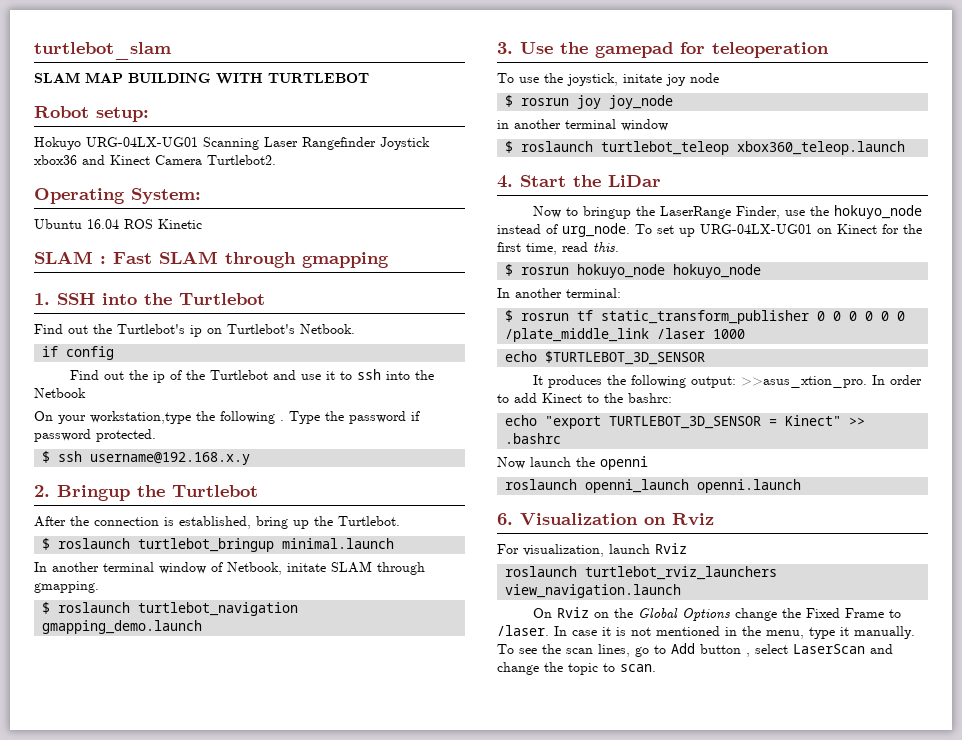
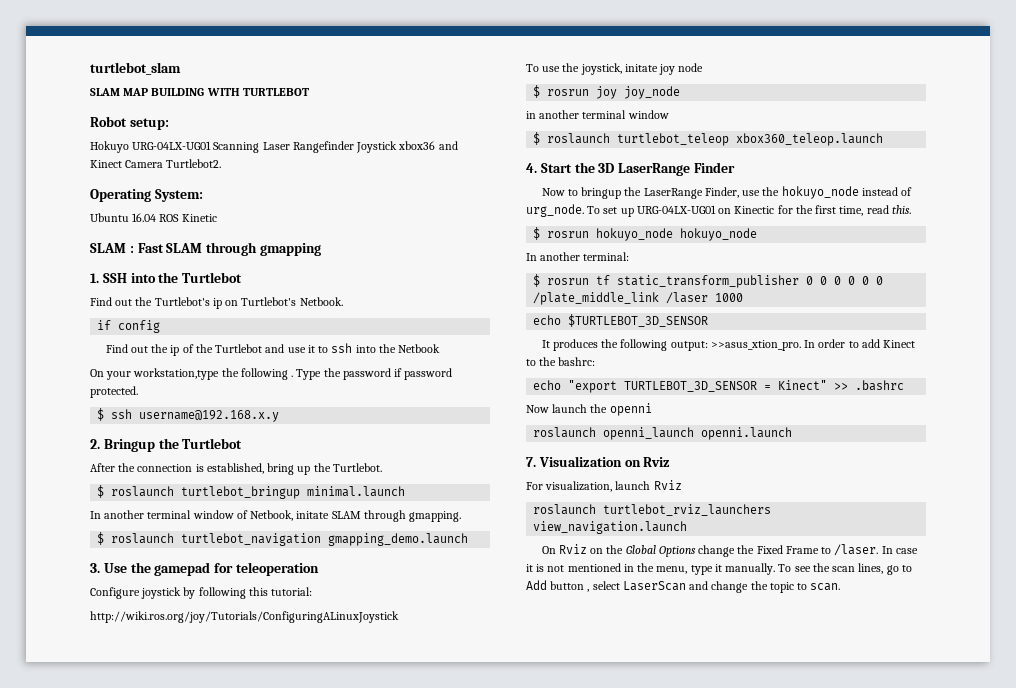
(829, 50) none -> [90,587,313,599] [90,611,399,623] // Configure joystick by following this tutorial: // http://wiki.ros.org/joy/Tutorials/ConfiguringALinuxJoystick
[608,175,661,187] LiDar -> [598,162,735,176] 3D LaserRange Finder
[837,224,877,234] Kinect -> [734,206,775,214] Kinectic
[497,513,513,525] 6. -> [526,457,536,467] 7.

